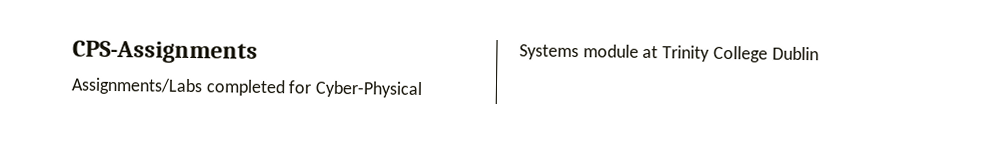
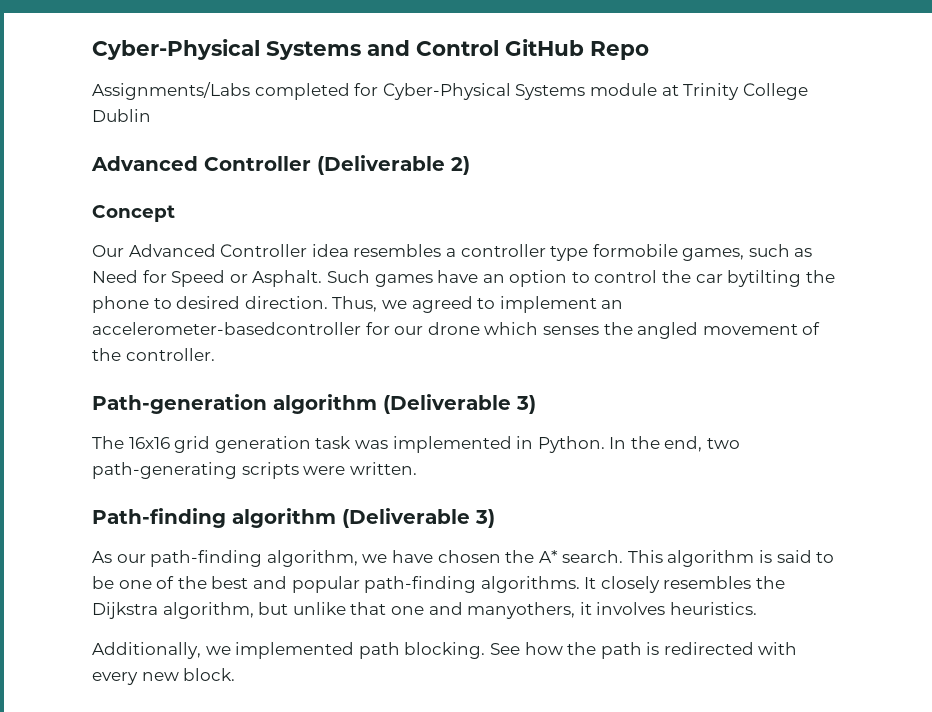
[72,40,258,64] CPS-Assignments -> [92,39,649,60] Cyber-Physical Systems and Control GitHub Repo
(819, 53) none -> [91,155,470,175] [92,205,175,222] [92,244,813,261] [92,270,835,287] [92,296,624,313] [92,322,821,339] [92,348,215,361] [92,394,536,414] [92,436,741,453] [92,462,417,479] [92,508,495,528] [92,550,835,567] [92,576,786,593] [92,602,757,619] [92,642,798,659] [92,668,236,685] // Advanced Controller (Deliverable 2) // Concept // Our Advanced Controller idea resembles a controller type formobile games, such as Need for Speed or Asphalt. Such games have an option to control the car bytilting the phone to desired direction. Thus, we agreed to implement an accelerometer-basedcontroller for our drone which senses the angled movement of the controller. // Path-generation algorithm (Deliverable 3) // The 16x16 grid generation task was implemented in Python. In the end, two path-generating scripts were written. // Path-finding algorithm (Deliverable 3) // As our path-finding algorithm, we have chosen the A* search. This algorithm is said to be one of the best and popular path-finding algorithms. It closely resembles the Dijkstra algorithm, but unlike that one and manyothers, it involves heuristics. // Additionally, we implemented path blocking. See how the path is redirected with every new block.

